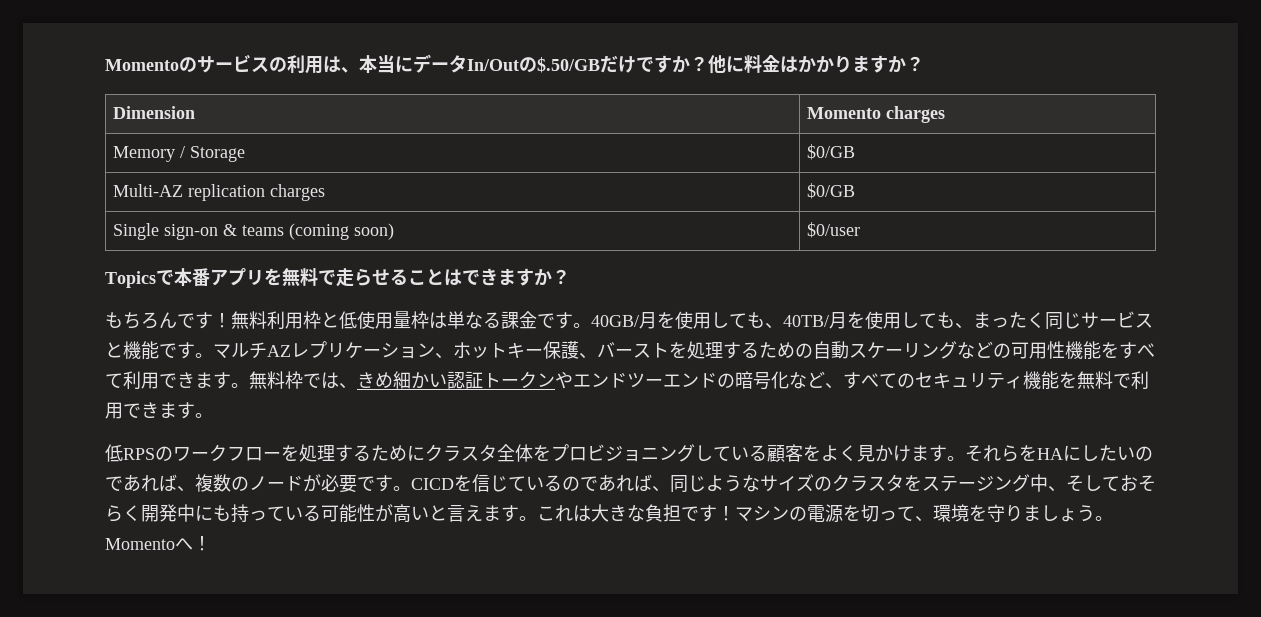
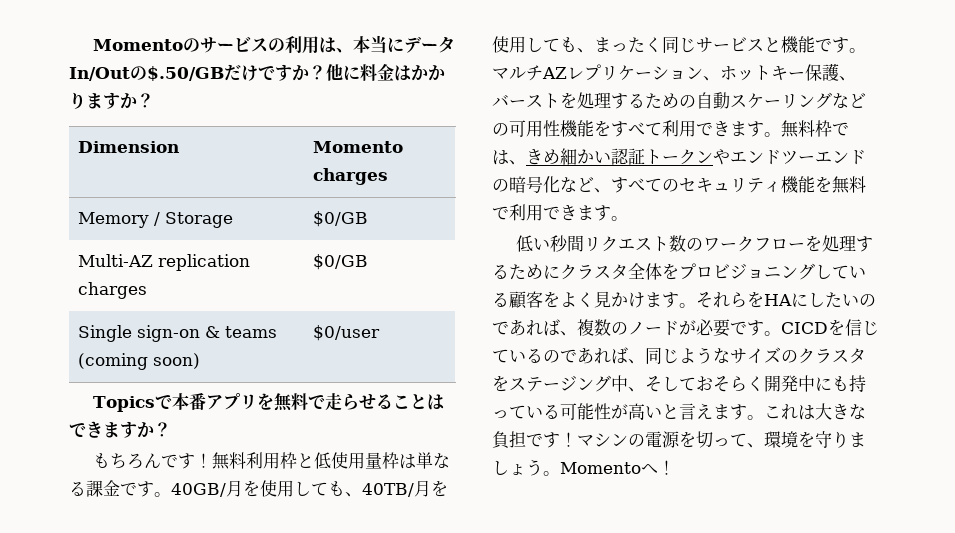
[123,448,155,460] RPS -> [532,235,686,252] い秒間リクエスト数

